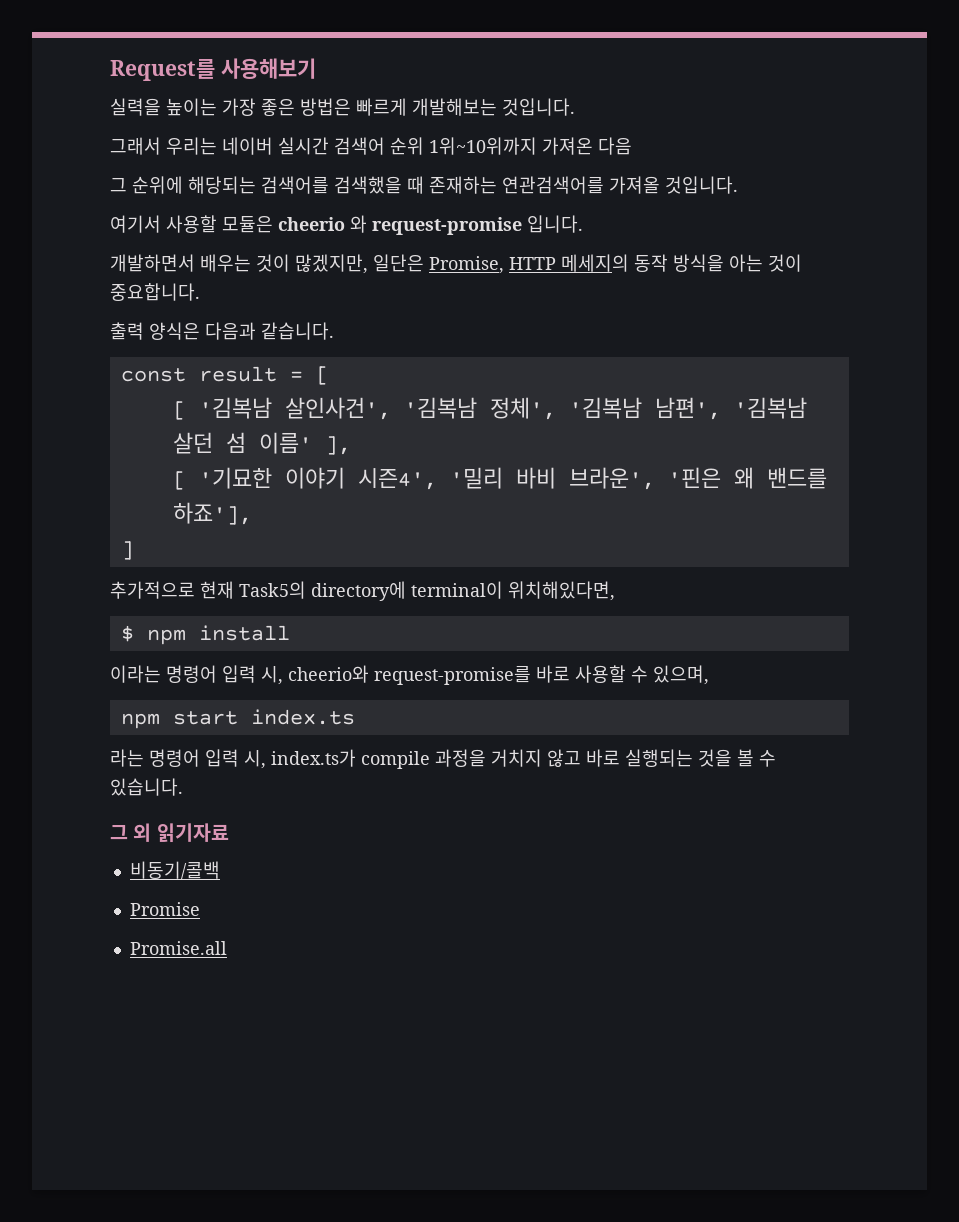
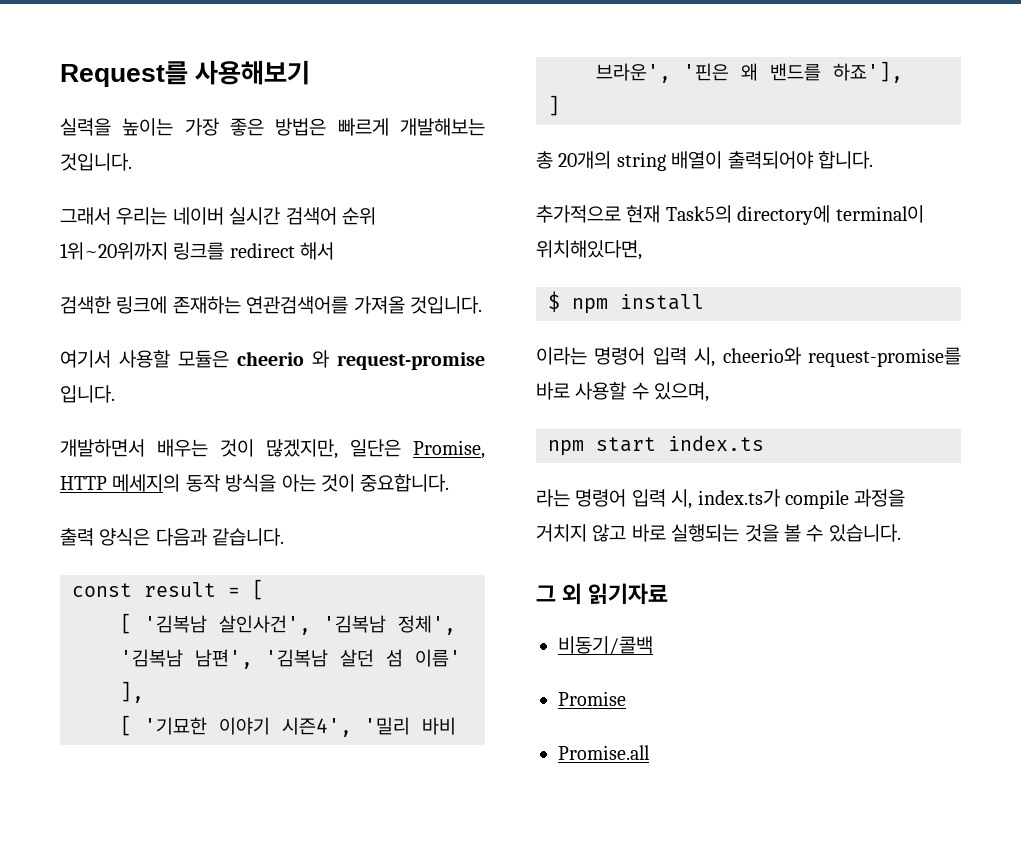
[429,137,632,155] [110,176,424,194] 1위~10위까지 가져온 다음 // 그 순위에 해당되는 검색어를 검색했을 때 -> [60,242,335,260] [60,296,168,314] 1위~20위까지 링크를 redirect 해서 // 검색한 링크에
(134, 550) none -> [536,151,873,171] // 총 20개의 string 배열이 출력되어야 합니다.

